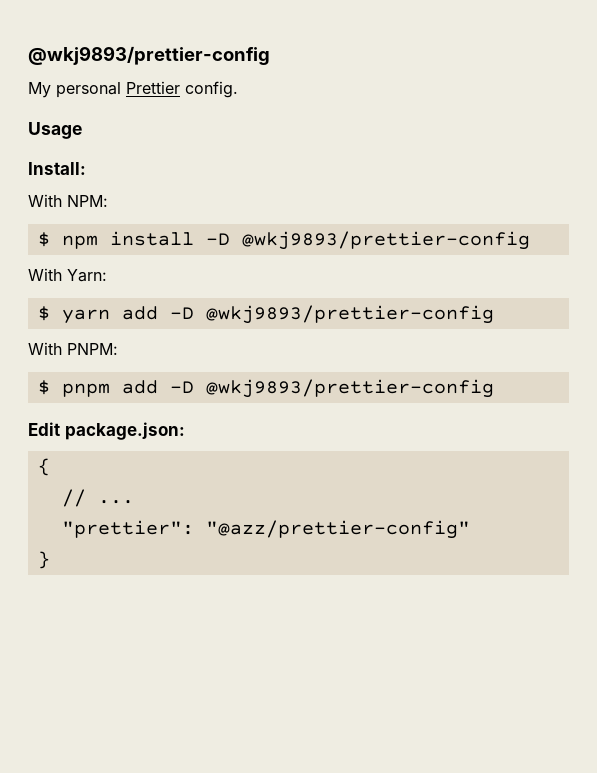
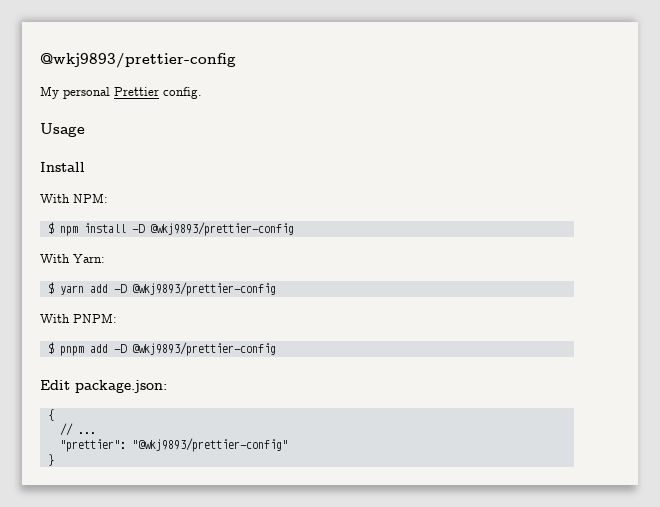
[28,162,86,175] Install: -> [40,162,85,172] Install
[205,520,470,539] "@azz/prettier-config" -> [131,438,288,452] "@wkj9893/prettier-config"

